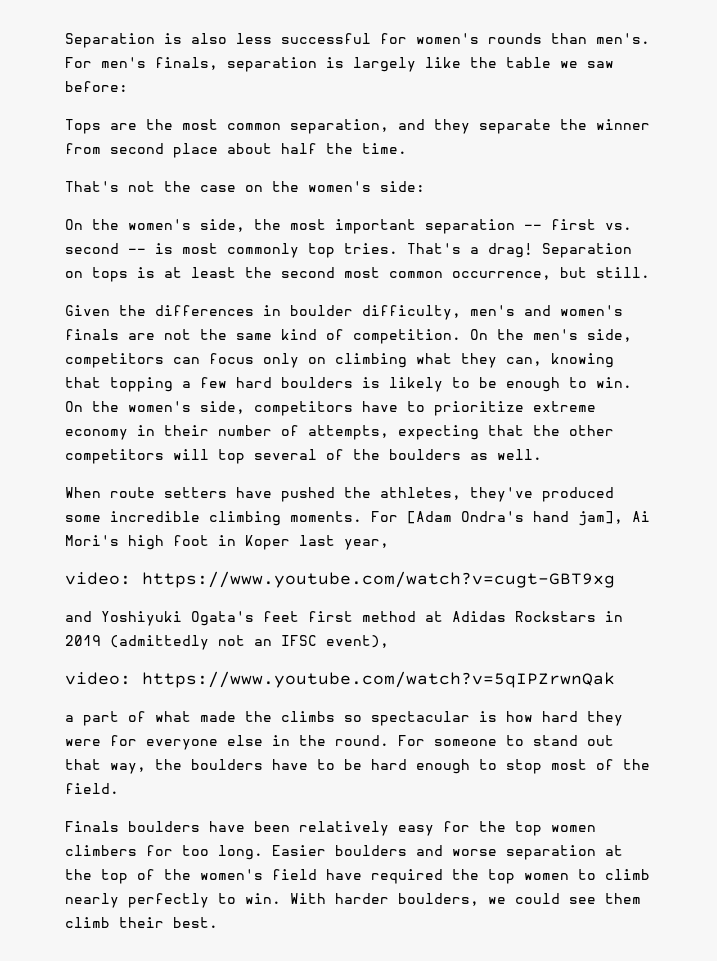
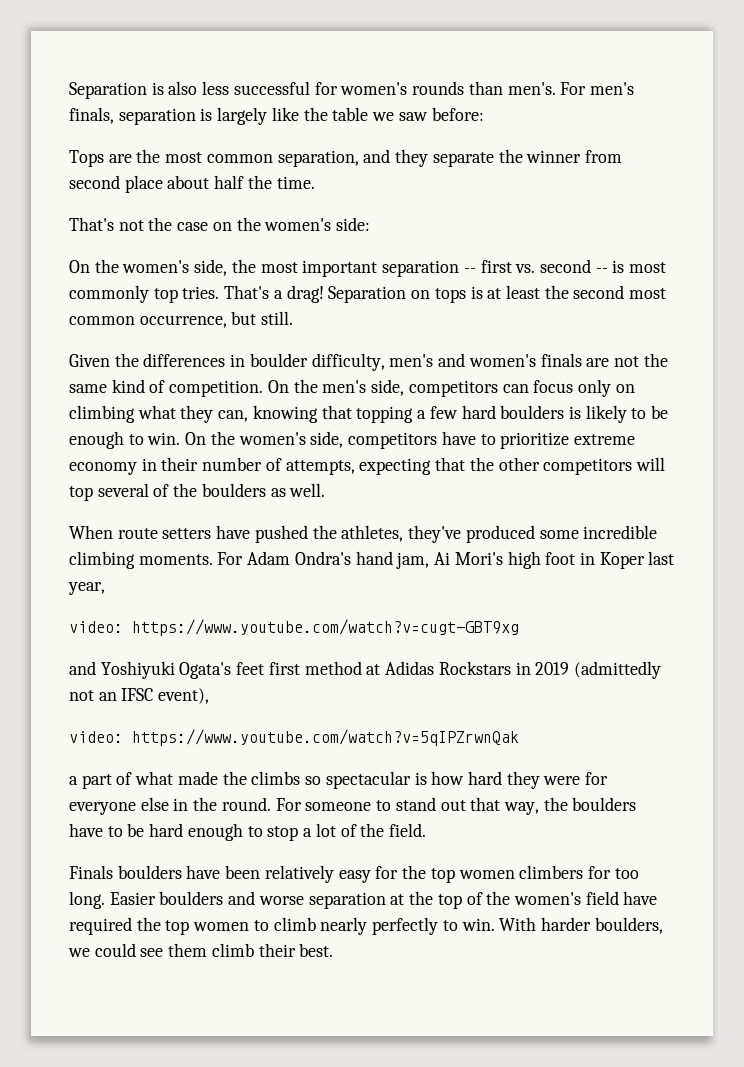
[407,511,452,524] [Adam -> [247,551,291,565] Adam
[578,511,623,526] jam], -> [396,552,430,569] jam,
[551,759,587,770] most -> [303,823,336,837] a lot

